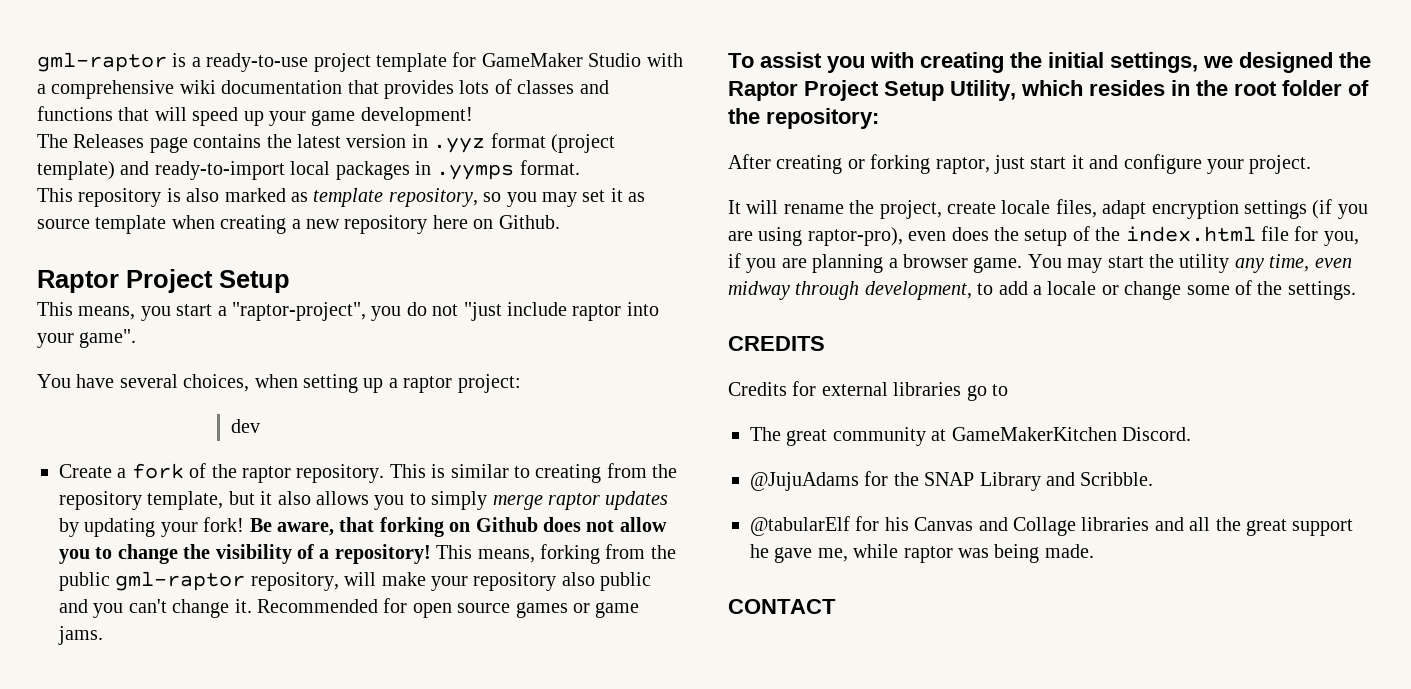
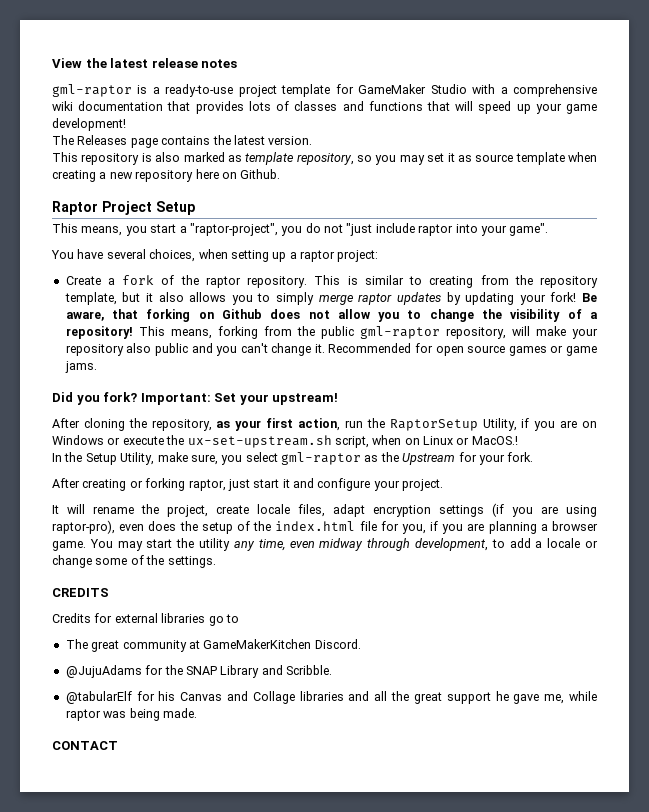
(37, 62) none -> [52,58,238,68] View the latest release notes //
[346,133,615,153] [37,160,580,180] version in .yyz format (project template) and ready-to-import local packages in .yymps format. -> [268,136,313,145] version.
[230,419,260,433] // dev -> (379, 256) none
[728,52,1371,73] [728,80,1369,101] [728,108,879,129] To assist you with creating the initial settings, we designed the Raptor Project Setup Utility, which resides in the root folder of the repository: -> [52,392,339,405] [52,418,598,431] [52,435,518,448] [52,452,534,465] Did you fork? Important: Set your upstream! // After cloning the repository, as your first action, run the RaptorSetup Utility, if you are on Windows or execute the ux-set-upstream.sh script, when on Linux or MacOS.! // In the Setup Utility, make sure, you select gml-raptor as the Upstream for your fork.

